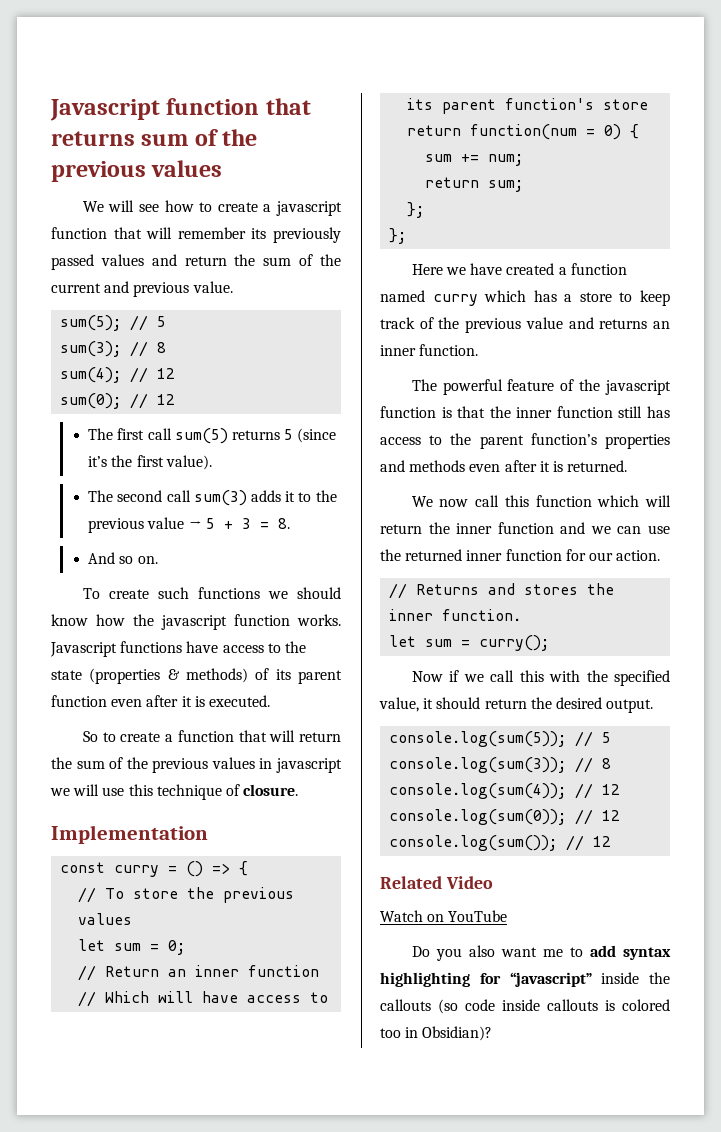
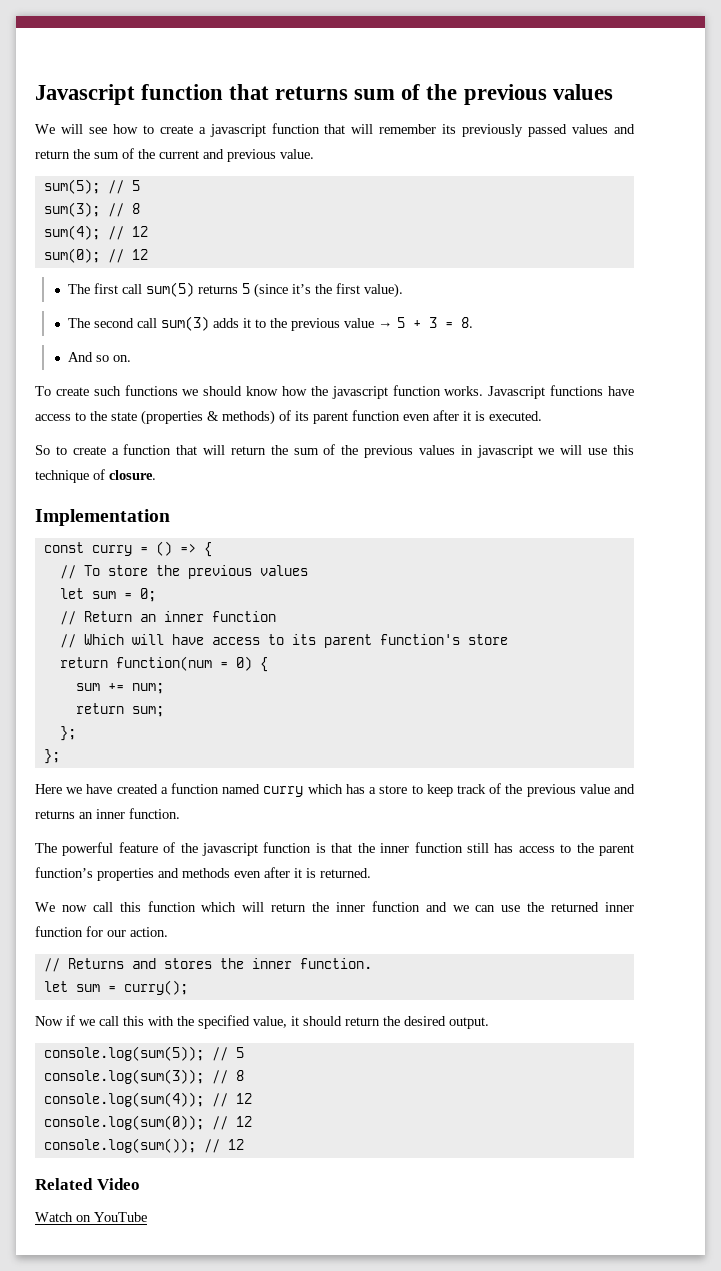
[411,945,671,961] [380,972,670,987] [380,999,670,1014] [380,1026,493,1041] // Do you also want me to add syntax highlighting for “javascript” inside the callouts (so code inside callouts is colored too in Obsidian)? -> (147, 1217) none

